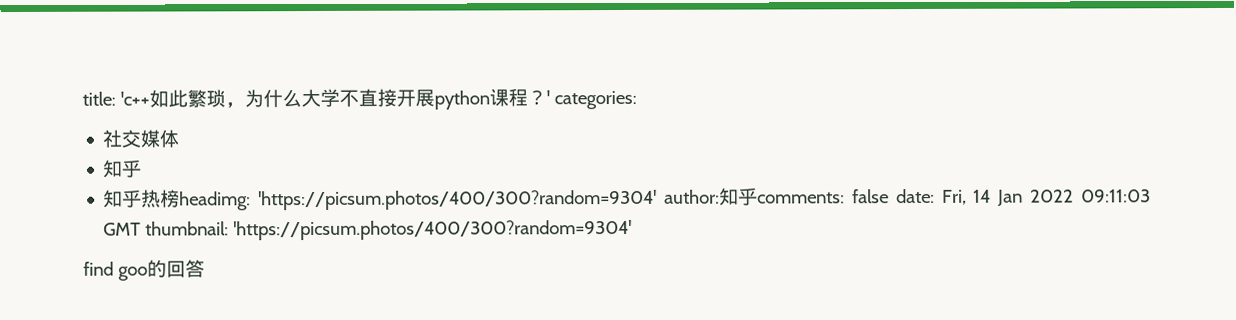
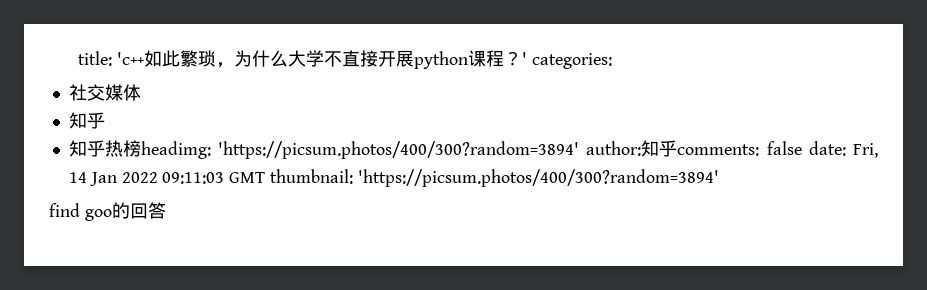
[258,189,658,211] 'https://picsum.photos/400/300?random=9304' -> [218,141,580,159] 'https://picsum.photos/400/300?random=3894'
[233,219,633,241] 'https://picsum.photos/400/300?random=9304' -> [357,169,719,187] 'https://picsum.photos/400/300?random=3894'

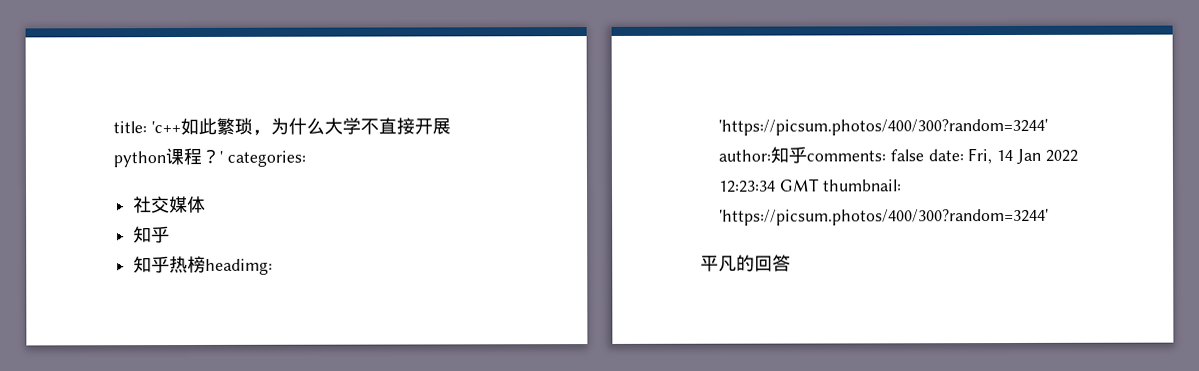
[218,141,580,159] 'https://picsum.photos/400/300?random=3894' -> [718,118,1049,136] 'https://picsum.photos/400/300?random=3244'
[162,172,225,184] 09:11:03 -> [718,180,777,193] 12:23:34
[357,169,719,187] [49,203,112,221] 'https://picsum.photos/400/300?random=3894' // find goo -> [719,208,1050,226] [700,255,737,272] 'https://picsum.photos/400/300?random=3244' // 平凡

